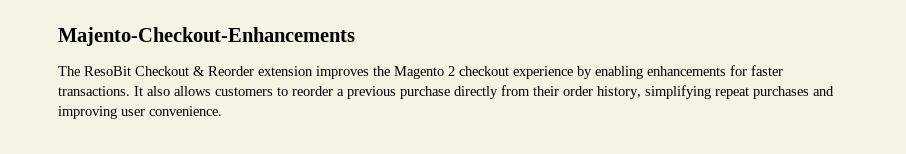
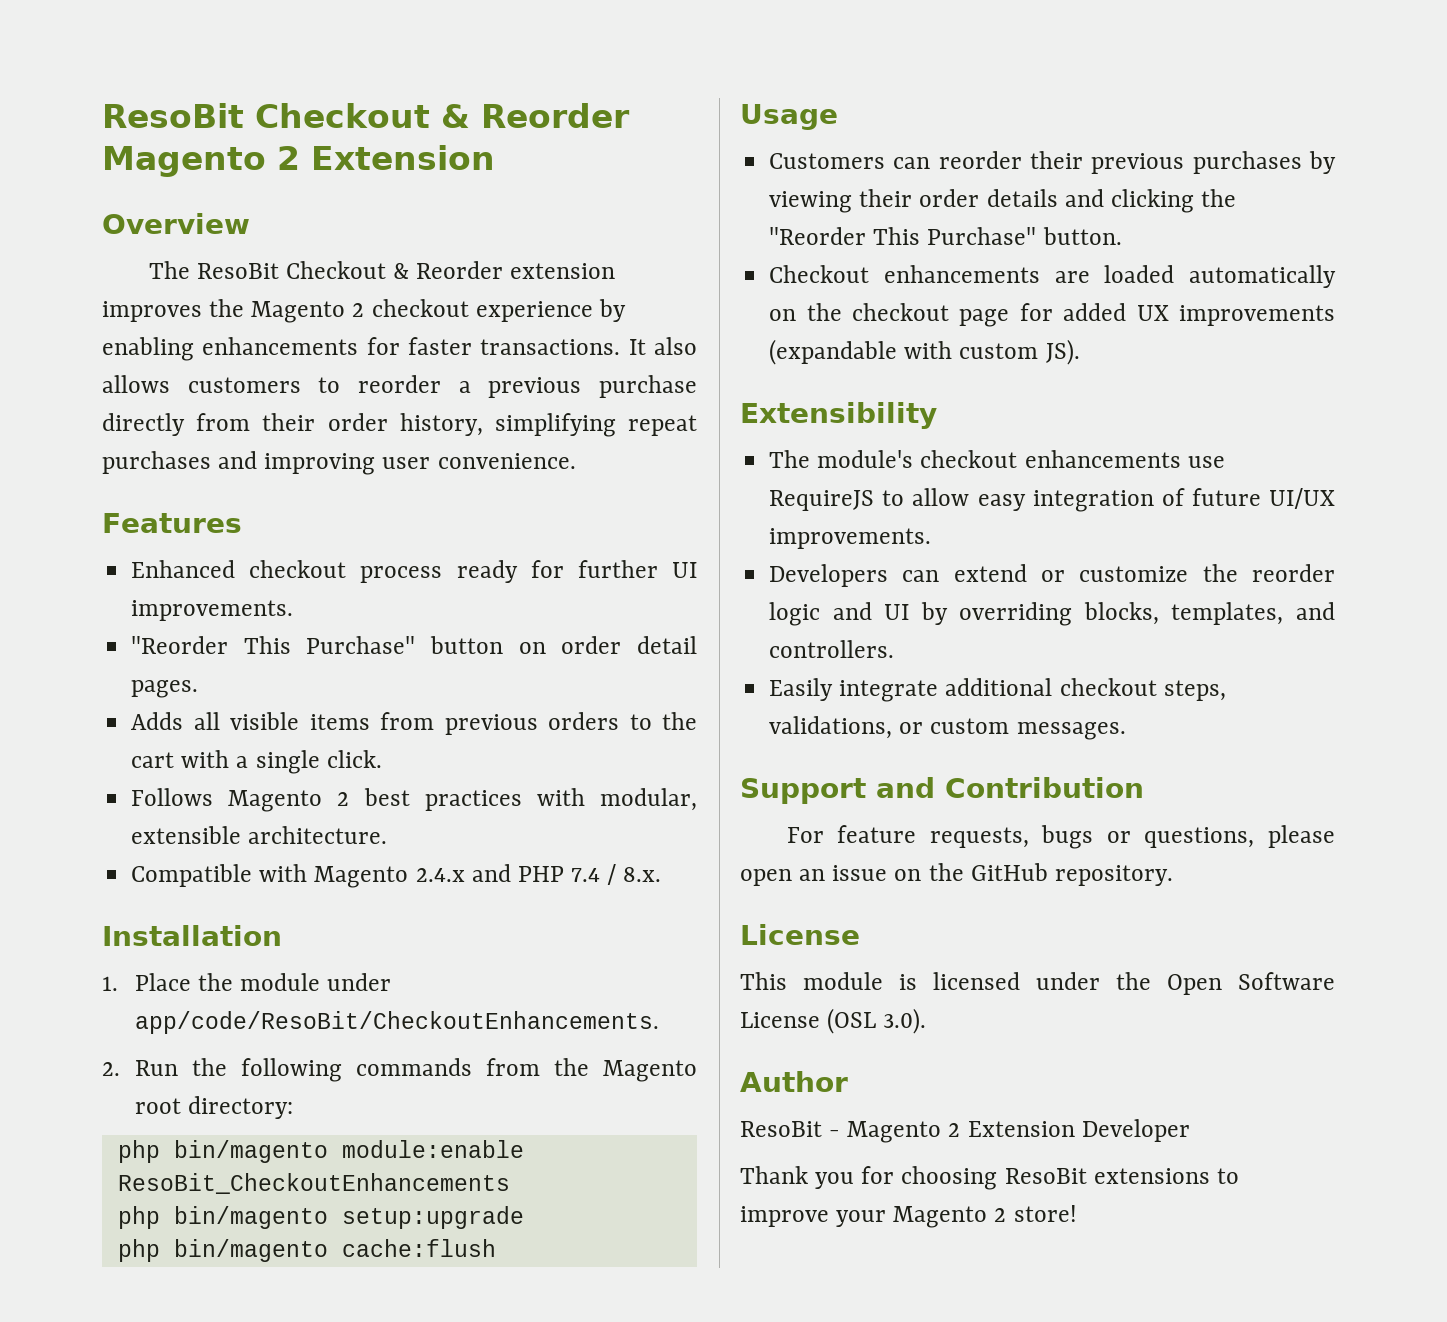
[58,27,355,46] Majento-Checkout-Enhancements -> [102,103,630,128] [102,145,495,177] [102,213,250,234] ResoBit Checkout & Reorder Magento 2 Extension // Overview
(222, 111) none -> [102,513,242,533] [131,560,697,583] [131,600,294,621] [131,636,697,654] [131,680,199,698] [131,712,697,735] [131,750,382,774] [131,788,697,812] [131,826,388,844] [131,864,662,888] [102,925,282,946] [102,973,392,991] [134,1011,659,1034] [102,1058,697,1082] [134,1096,293,1119] [117,1140,524,1163] [117,1173,510,1194] [117,1206,524,1229] [117,1239,496,1262] [740,104,838,130] [769,151,1336,174] [769,189,1237,213] [769,227,1122,245] [769,265,1336,288] [769,303,1335,327] [769,339,1080,365] [740,402,937,429] [769,450,1225,468] [769,488,1335,512] [769,528,932,549] [769,564,1335,587] [769,602,1335,626] [769,640,895,658] [769,678,1226,702] [769,716,1126,740] [740,777,1144,804] [786,825,1335,849] [740,863,1173,886] [740,924,860,945] [740,972,1335,995] [740,1008,927,1034] [740,1071,848,1092] [740,1119,1190,1143] [740,1166,1239,1190] [740,1205,1077,1228] // Features // Enhanced checkout process ready for further UI improvements. // "Reorder This Purchase" button on order detail pages. // Adds all visible items from previous orders to the cart with a single click. // Follows Magento 2 best practices with modular, extensible architecture. // Compatible with Magento 2.4.x and PHP 7.4 / 8.x. // Installation // 1. Place the module under app/code/ResoBit/CheckoutEnhancements. // 2. Run the following commands from the Magento root directory: // php bin/magento module:enable ResoBit_CheckoutEnhancements // php bin/magento setup:upgrade // php bin/magento cache:flush // Usage // Customers can reorder their previous purchases by viewing their order details and clicking the "Reorder This Purchase" button. // Checkout enhancements are loaded automatically on the checkout page for added UX improvements (expandable with custom JS). // Extensibility // The module's checkout enhancements use RequireJS to allow easy integration of future UI/UX improvements. // Developers can extend or customize the reorder logic and UI by overriding blocks, templates, and controllers. // Easily integrate additional checkout steps, validations, or custom messages. // Support and Contribution // For feature requests, bugs or questions, please open an issue on the GitHub repository. // License // This module is licensed under the Open Software License (OSL 3.0). // Author // ResoBit - Magento 2 Extension Developer // Thank you for choosing ResoBit extensions to improve your Magento 2 store!

